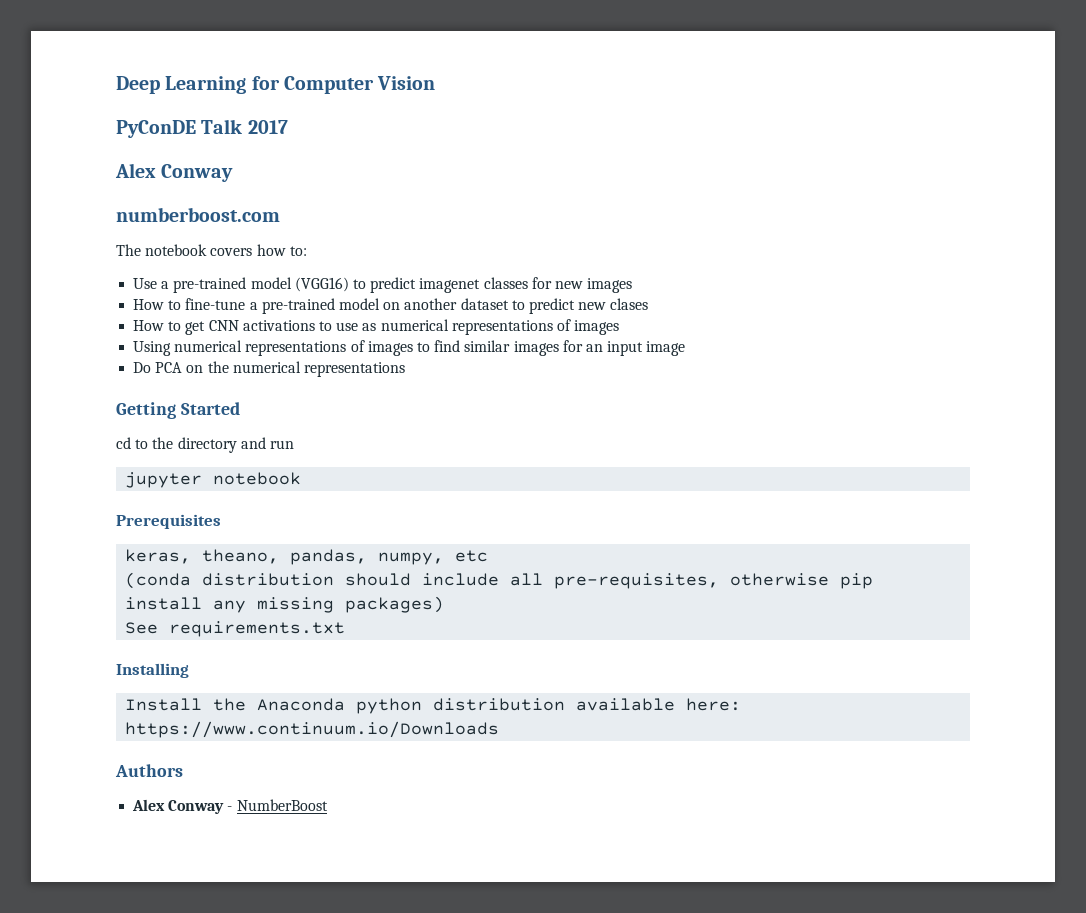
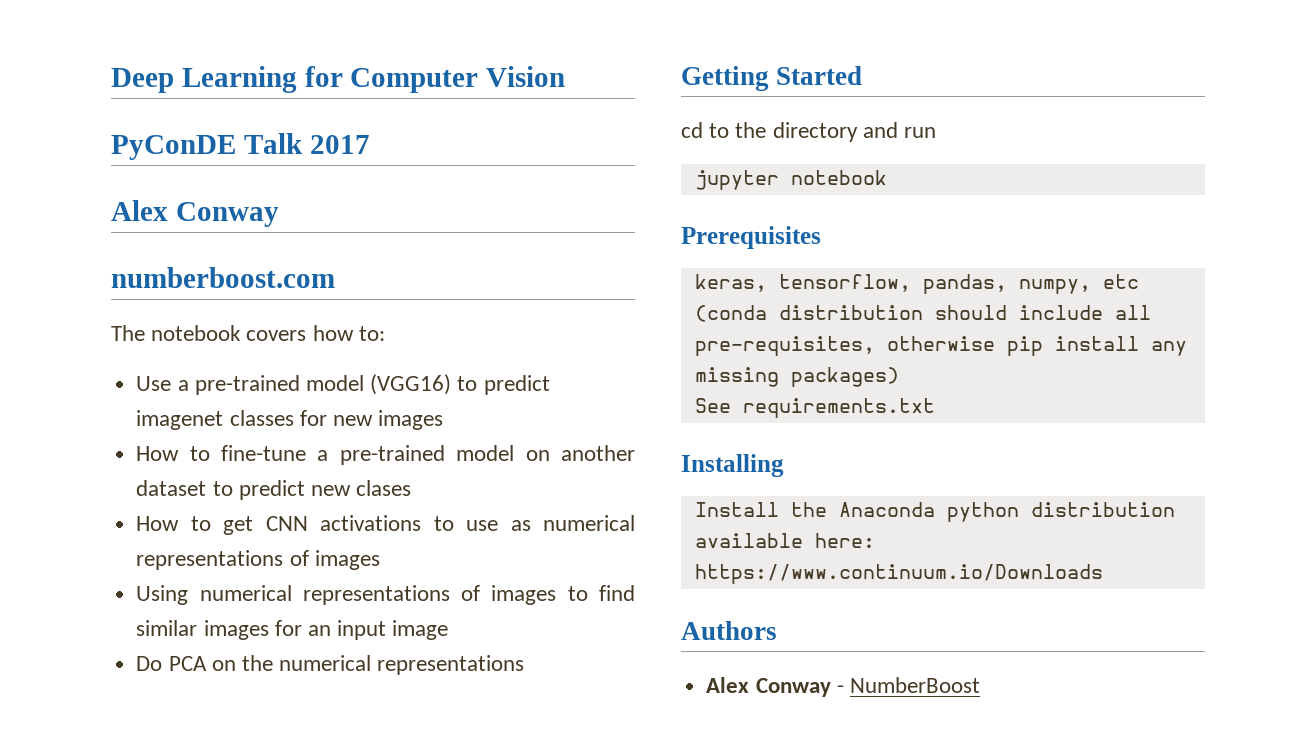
[202,549,280,564] theano, -> [778,274,911,292] tensorflow,

